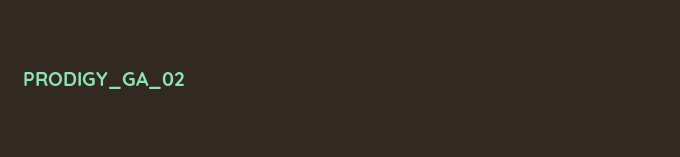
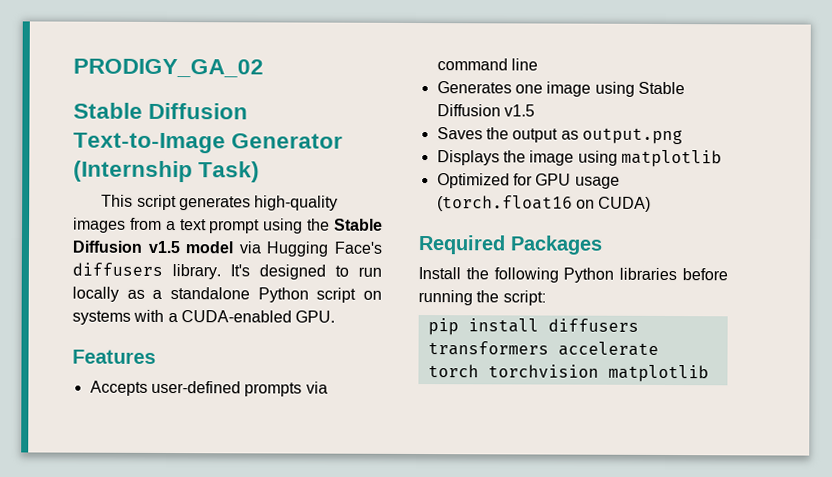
(184, 80) none -> [73,102,249,120] [73,132,344,154] [73,160,261,183] [101,194,339,211] [73,217,383,234] [72,240,382,257] [72,262,382,280] [72,286,382,303] [72,309,336,325] [72,349,156,364] [89,380,328,397] [436,58,538,71] [436,81,685,97] [436,104,535,117] [436,127,683,145] [436,149,722,168] [436,173,620,189] [436,195,652,212] [418,235,603,255] [418,267,728,283] [418,290,546,306] [427,318,639,336] [427,341,659,356] [427,364,709,383] // Stable Diffusion Text-to-Image Generator (Internship Task) // This script generates high-quality images from a text prompt using the Stable Diffusion v1.5 model via Hugging Face's diffusers library. It's designed to run locally as a standalone Python script on systems with a CUDA-enabled GPU. // Features // Accepts user-defined prompts via command line // Generates one image using Stable Diffusion v1.5 // Saves the output as output.png // Displays the image using matplotlib // Optimized for GPU usage (torch.float16 on CUDA) // Required Packages // Install the following Python libraries before running the script: // pip install diffusers transformers accelerate torch torchvision matplotlib

